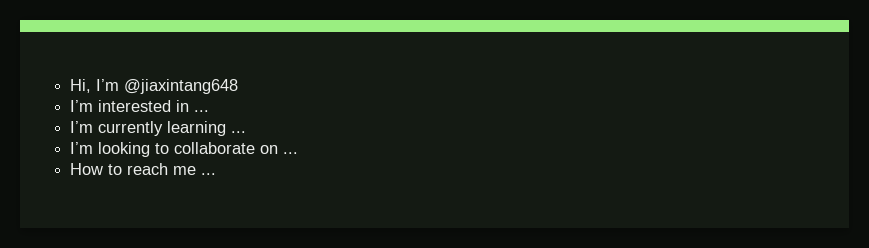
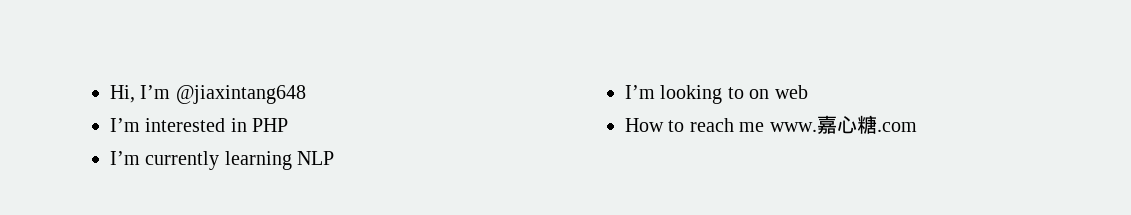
[194,110,210,112] ... -> [252,118,289,132] PHP
[231,131,247,133] ... -> [297,151,335,165] NLP
[174,142,299,154] collaborate on ... -> [749,85,808,99] on web
[201,173,217,175] ... -> [769,115,917,134] www.嘉心糖.com

